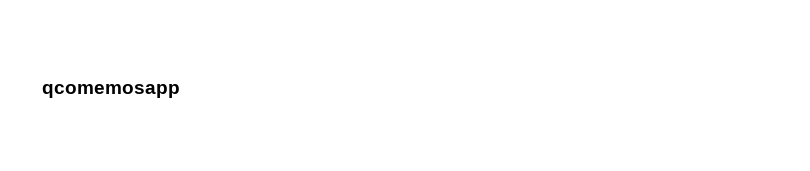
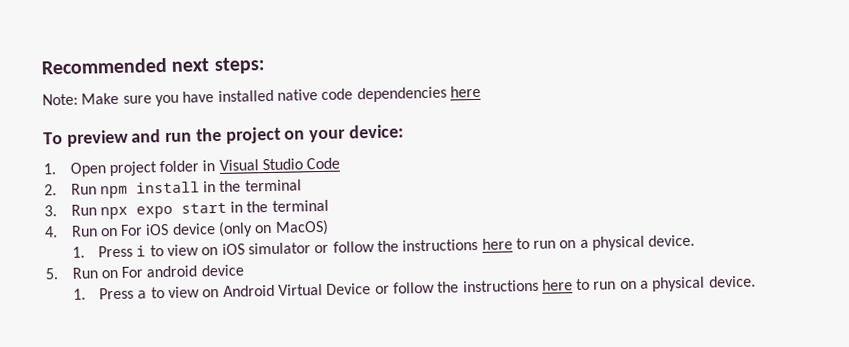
[42,84,180,98] qcomemosapp -> [41,57,266,75] [42,85,481,107] [43,124,404,147] [43,157,341,177] [44,179,302,199] [44,199,329,220] [44,219,329,238] [71,234,696,258] [45,264,244,280] [72,275,756,300] Recommended next steps: // Note: Make sure you have installed native code dependencies here // To preview and run the project on your device: // 1. Open project folder in Visual Studio Code // 2. Run npm install in the terminal // 3. Run npx expo start in the terminal // 4. Run on For iOS device (only on MacOS) // 1. Press i to view on iOS simulator or follow the instructions here to run on a physical device. // 5. Run on For android device // 1. Press a to view on Android Virtual Device or follow the instructions here to run on a physical device.

